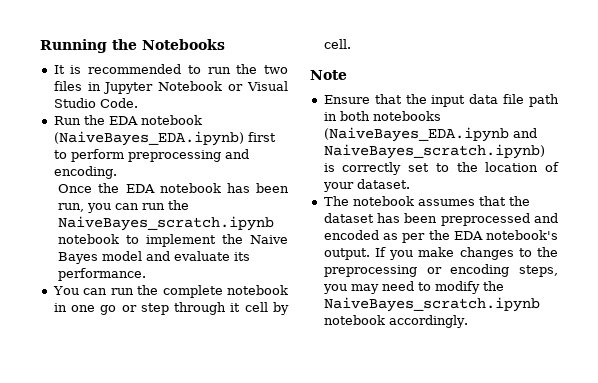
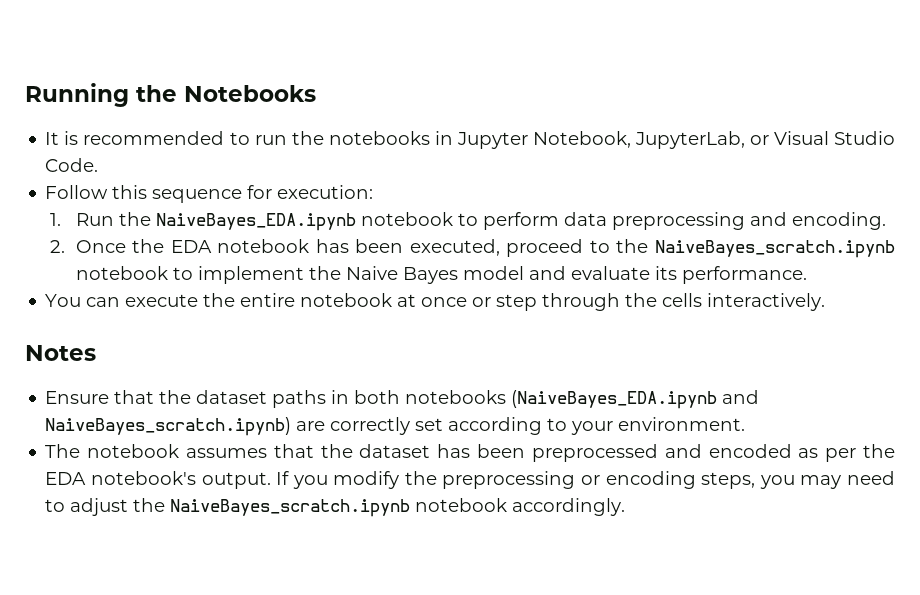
[264,65,289,74] [53,81,223,94] two files in Jupyter Notebook -> [328,131,745,149] notebooks in Jupyter Notebook, JupyterLab,
[53,115,202,125] [53,131,276,146] Run the EDA notebook (NaiveBayes_EDA.ipynb) first -> [45,185,374,203] [50,212,453,231] Follow this sequence for execution: // 1. Run the NaiveBayes_EDA.ipynb notebook
(124, 155) none -> [563,212,607,226] data
(117, 172) none -> [50,240,66,253] 2.
[58,203,166,213] run, you can run -> [409,239,610,257] executed, proceed to
[110,285,288,298] [53,302,289,315] [323,39,351,49] [310,70,347,80] run the complete notebook in one go or step through it cell by cell. // Note -> [125,293,826,311] [25,345,96,361] execute the entire notebook at once or step through the cells interactively. // Notes
[431,94,559,107] input data file path -> [196,390,327,408] dataset paths
[323,163,335,172] is -> [296,421,326,431] are
[435,162,559,172] [322,179,410,192] to the location of your dataset. -> [448,417,746,435] according to your environment.
[418,247,532,260] make changes to -> [333,471,400,489] modify
[434,281,480,294] modify -> [70,498,129,516] adjust

